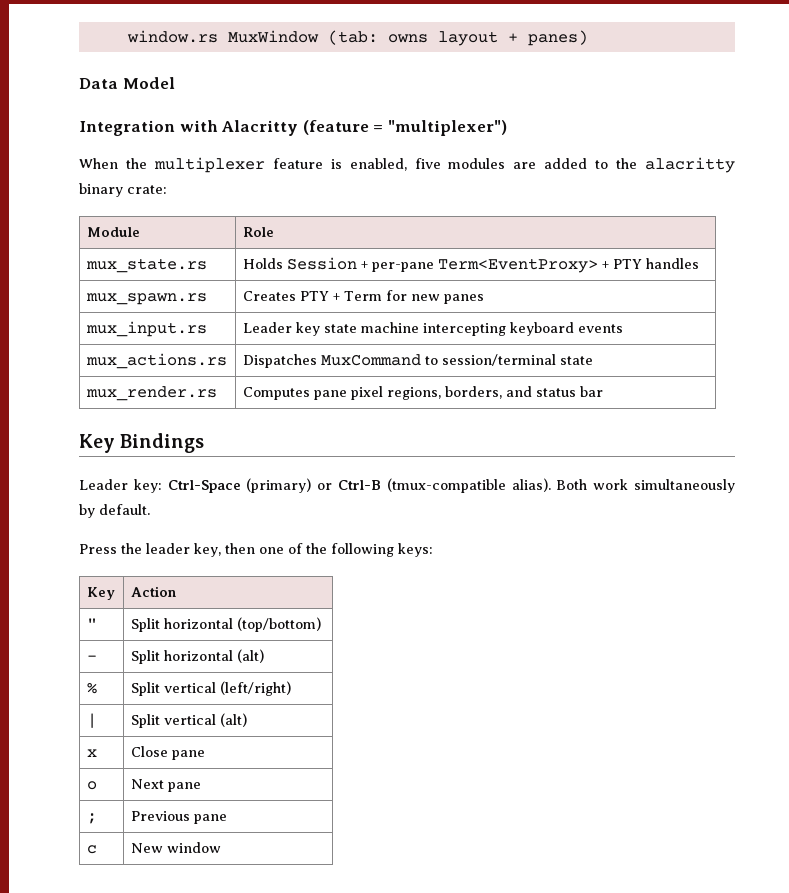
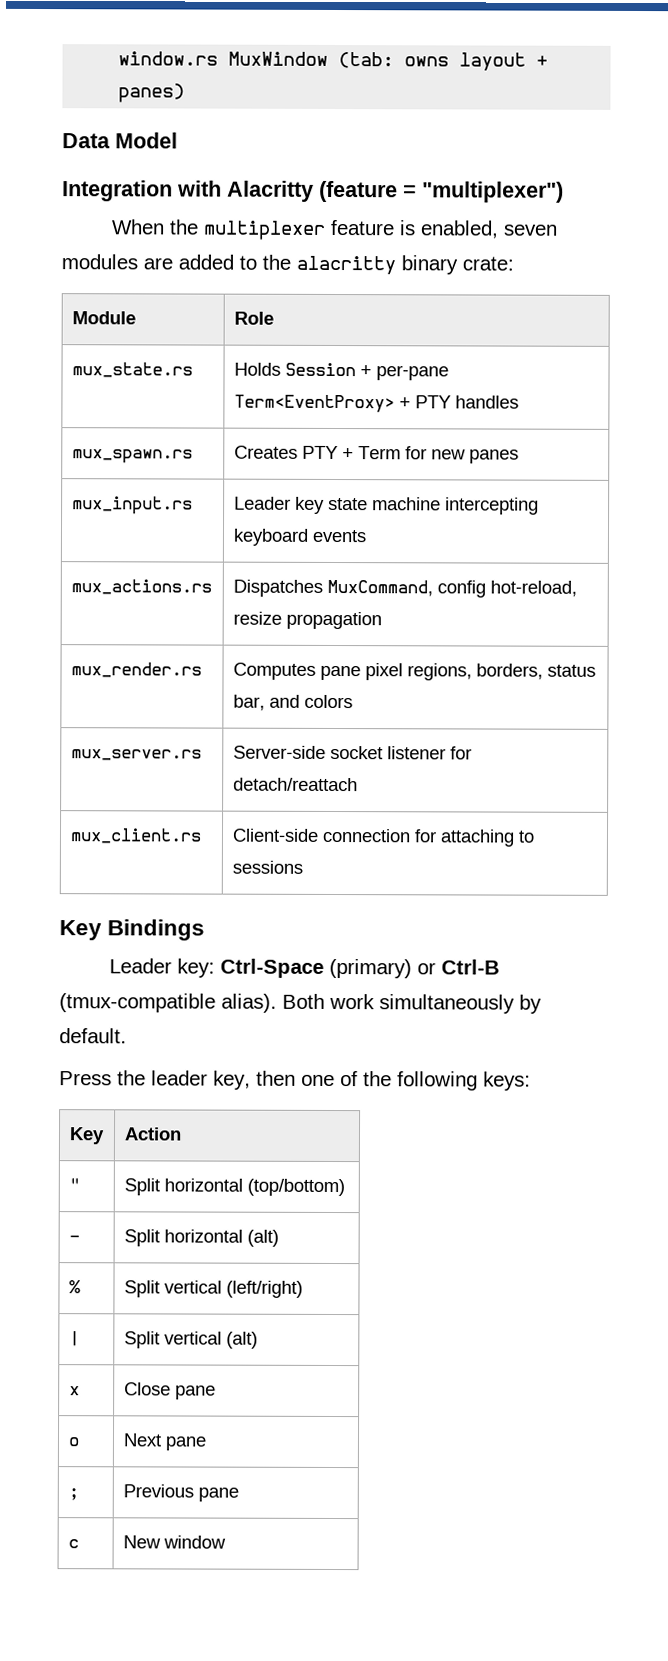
[414,158,441,169] five -> [503,224,559,236] seven
[320,354,593,366] MuxCommand to session/terminal state -> [326,579,577,598] [232,611,382,630] MuxCommand, config hot-reload, resize propagation
[505,386,603,397] and status bar -> [546,664,596,677] [232,694,353,711] [70,749,202,761] [232,745,472,760] [232,777,358,792] [69,828,202,844] [231,828,535,847] [231,860,303,874] status bar, and colors // mux_server.rs | Server-side socket listener for detach/reattach // mux_client.rs | Client-side connection for attaching to sessions

